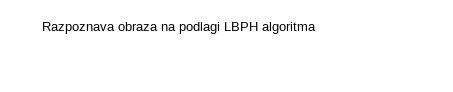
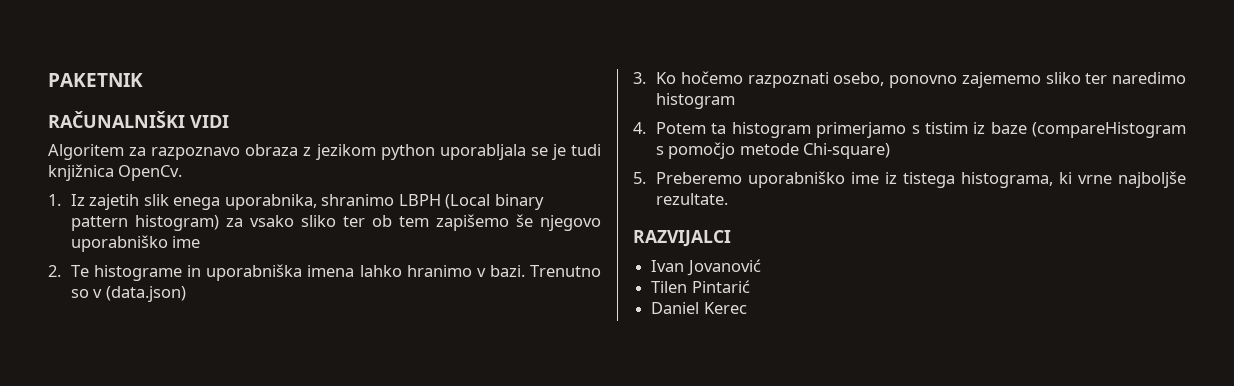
[42,22,316,34] Razpoznava obraza na podlagi LBPH algoritma -> [48,73,143,87] [48,111,229,128] [48,144,602,160] [48,164,183,181] [48,194,544,210] [71,214,601,231] [71,235,201,252] [48,264,601,281] [71,286,186,302] [633,71,1186,88] [656,93,736,109] [633,122,1186,138] [656,142,891,159] [633,171,1186,188] [656,193,729,205] [633,230,731,247] [651,259,761,276] [651,280,750,293] [651,302,747,314] PAKETNIK // RAČUNALNIŠKI VIDI // Algoritem za razpoznavo obraza z jezikom python uporabljala se je tudi knjižnica OpenCv. // 1. Iz zajetih slik enega uporabnika, shranimo LBPH (Local binary pattern histogram) za vsako sliko ter ob tem zapišemo še njegovo uporabniško ime // 2. Te histograme in uporabniška imena lahko hranimo v bazi. Trenutno so v (data.json) // 3. Ko hočemo razpoznati osebo, ponovno zajememo sliko ter naredimo histogram // 4. Potem ta histogram primerjamo s tistim iz baze (compareHistogram s pomočjo metode Chi-square) // 5. Preberemo uporabniško ime iz tistega histograma, ki vrne najboljše rezultate. // RAZVIJALCI // Ivan Jovanović // Tilen Pintarić // Daniel Kerec

